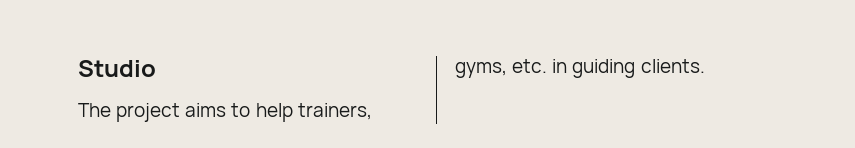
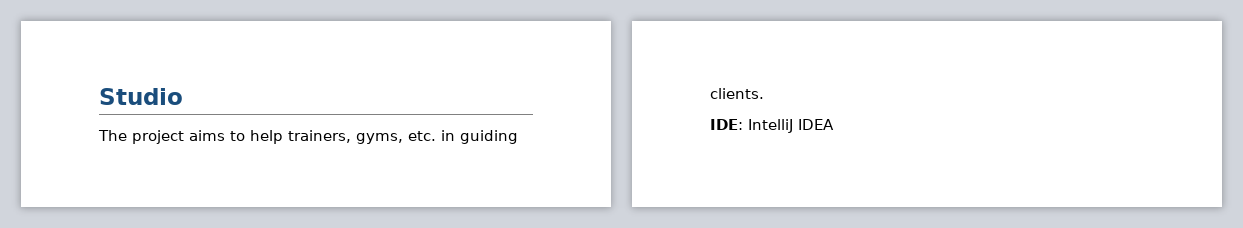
(705, 66) none -> [710,119,834,133] // IDE: IntelliJ IDEA

